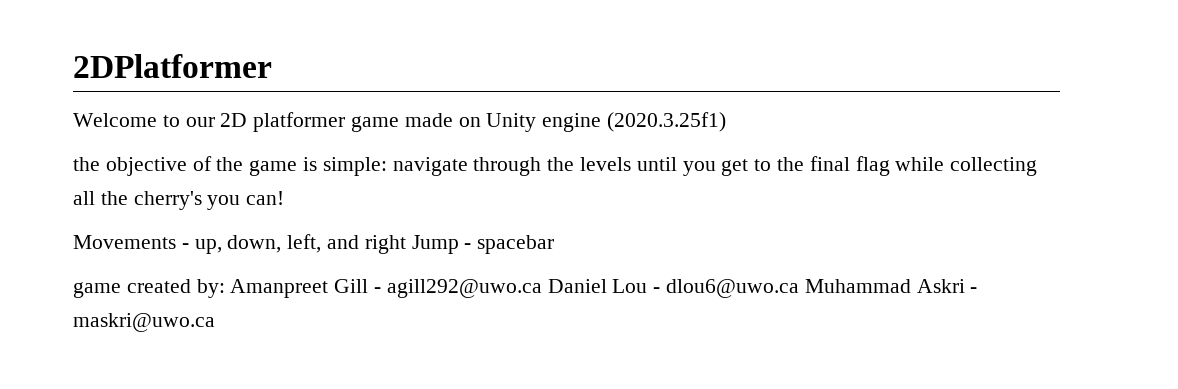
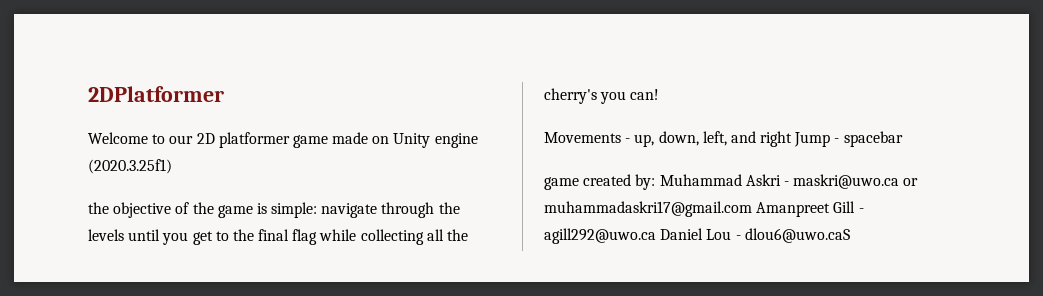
(225, 288) none -> [659,174,919,189] [544,201,752,217] Muhammad Askri - maskri@uwo.ca or muhammadaskri17@gmail.com
[666,279,978,298] [73,313,215,332] dlou6@uwo.ca Muhammad Askri - maskri@uwo.ca -> [744,228,850,243] dlou6@uwo.caS

